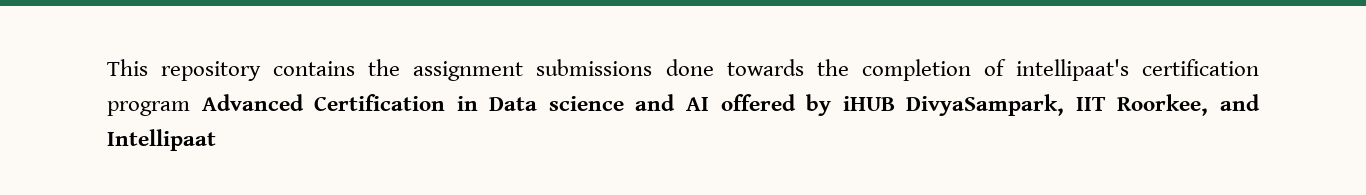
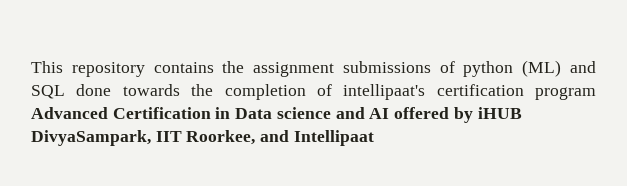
(653, 67) none -> [439,60,596,77] [31,85,65,99] of python (ML) and SQL

